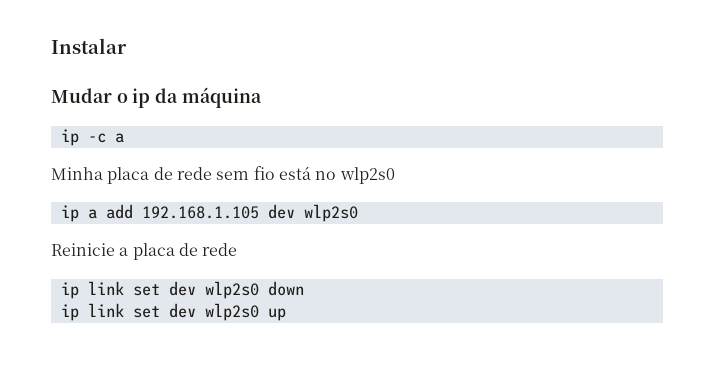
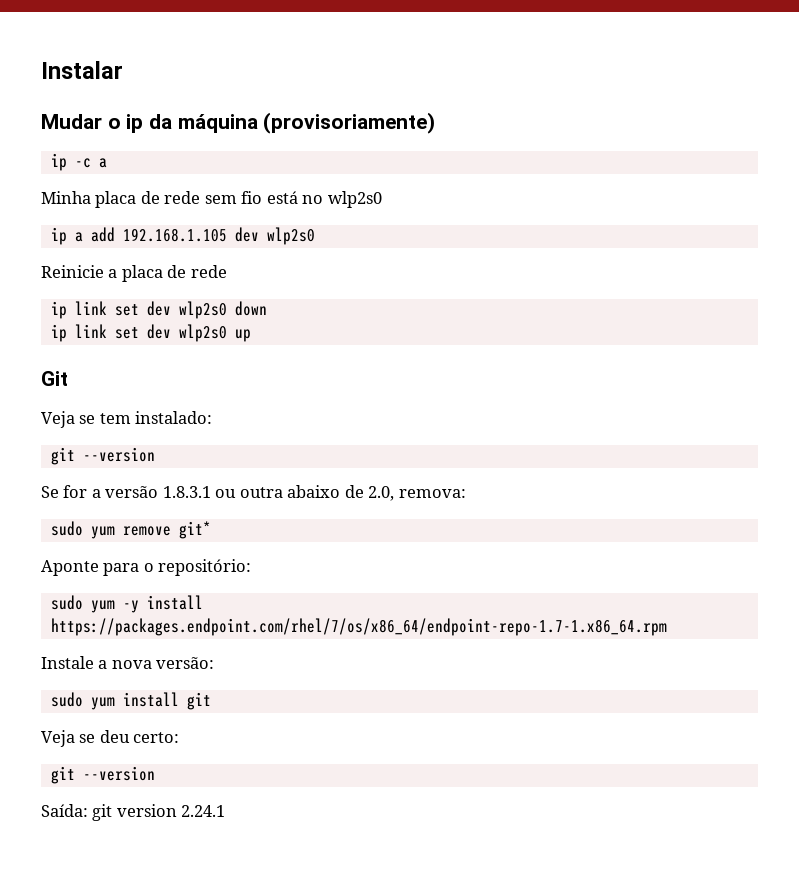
(262, 97) none -> [263,112,436,134] (provisoriamente)
(286, 314) none -> [41,371,68,386] [41,411,213,428] [50,447,155,465] [41,485,466,501] [50,521,211,539] [41,559,252,576] [50,595,203,613] [50,618,667,636] [41,656,215,669] [50,692,211,710] [41,730,180,747] [50,766,155,784] [41,804,226,821] // Git // Veja se tem instalado: // git --version // Se for a versão 1.8.3.1 ou outra abaixo de 2.0, remova: // sudo yum remove git* // Aponte para o repositório: // sudo yum -y install https://packages.endpoint.com/rhel/7/os/x86_64/endpoint-repo-1.7-1.x86_64.rpm // Instale a nova versão: // sudo yum install git // Veja se deu certo: // git --version // Saída: git version 2.24.1

